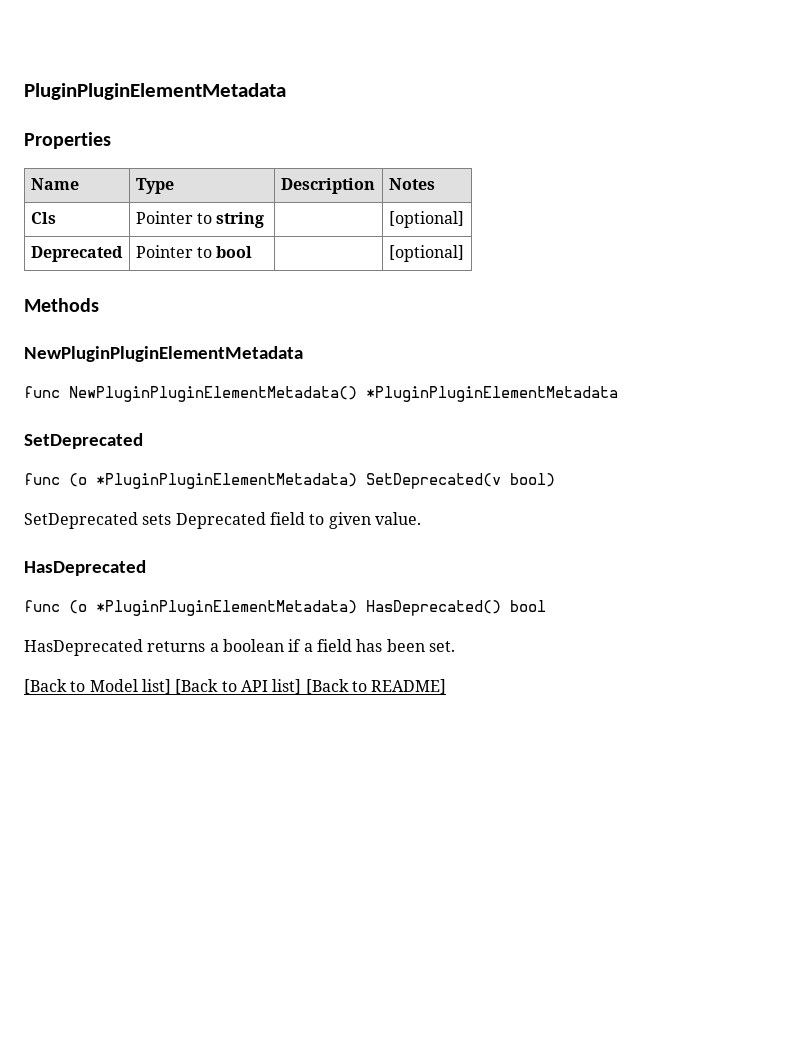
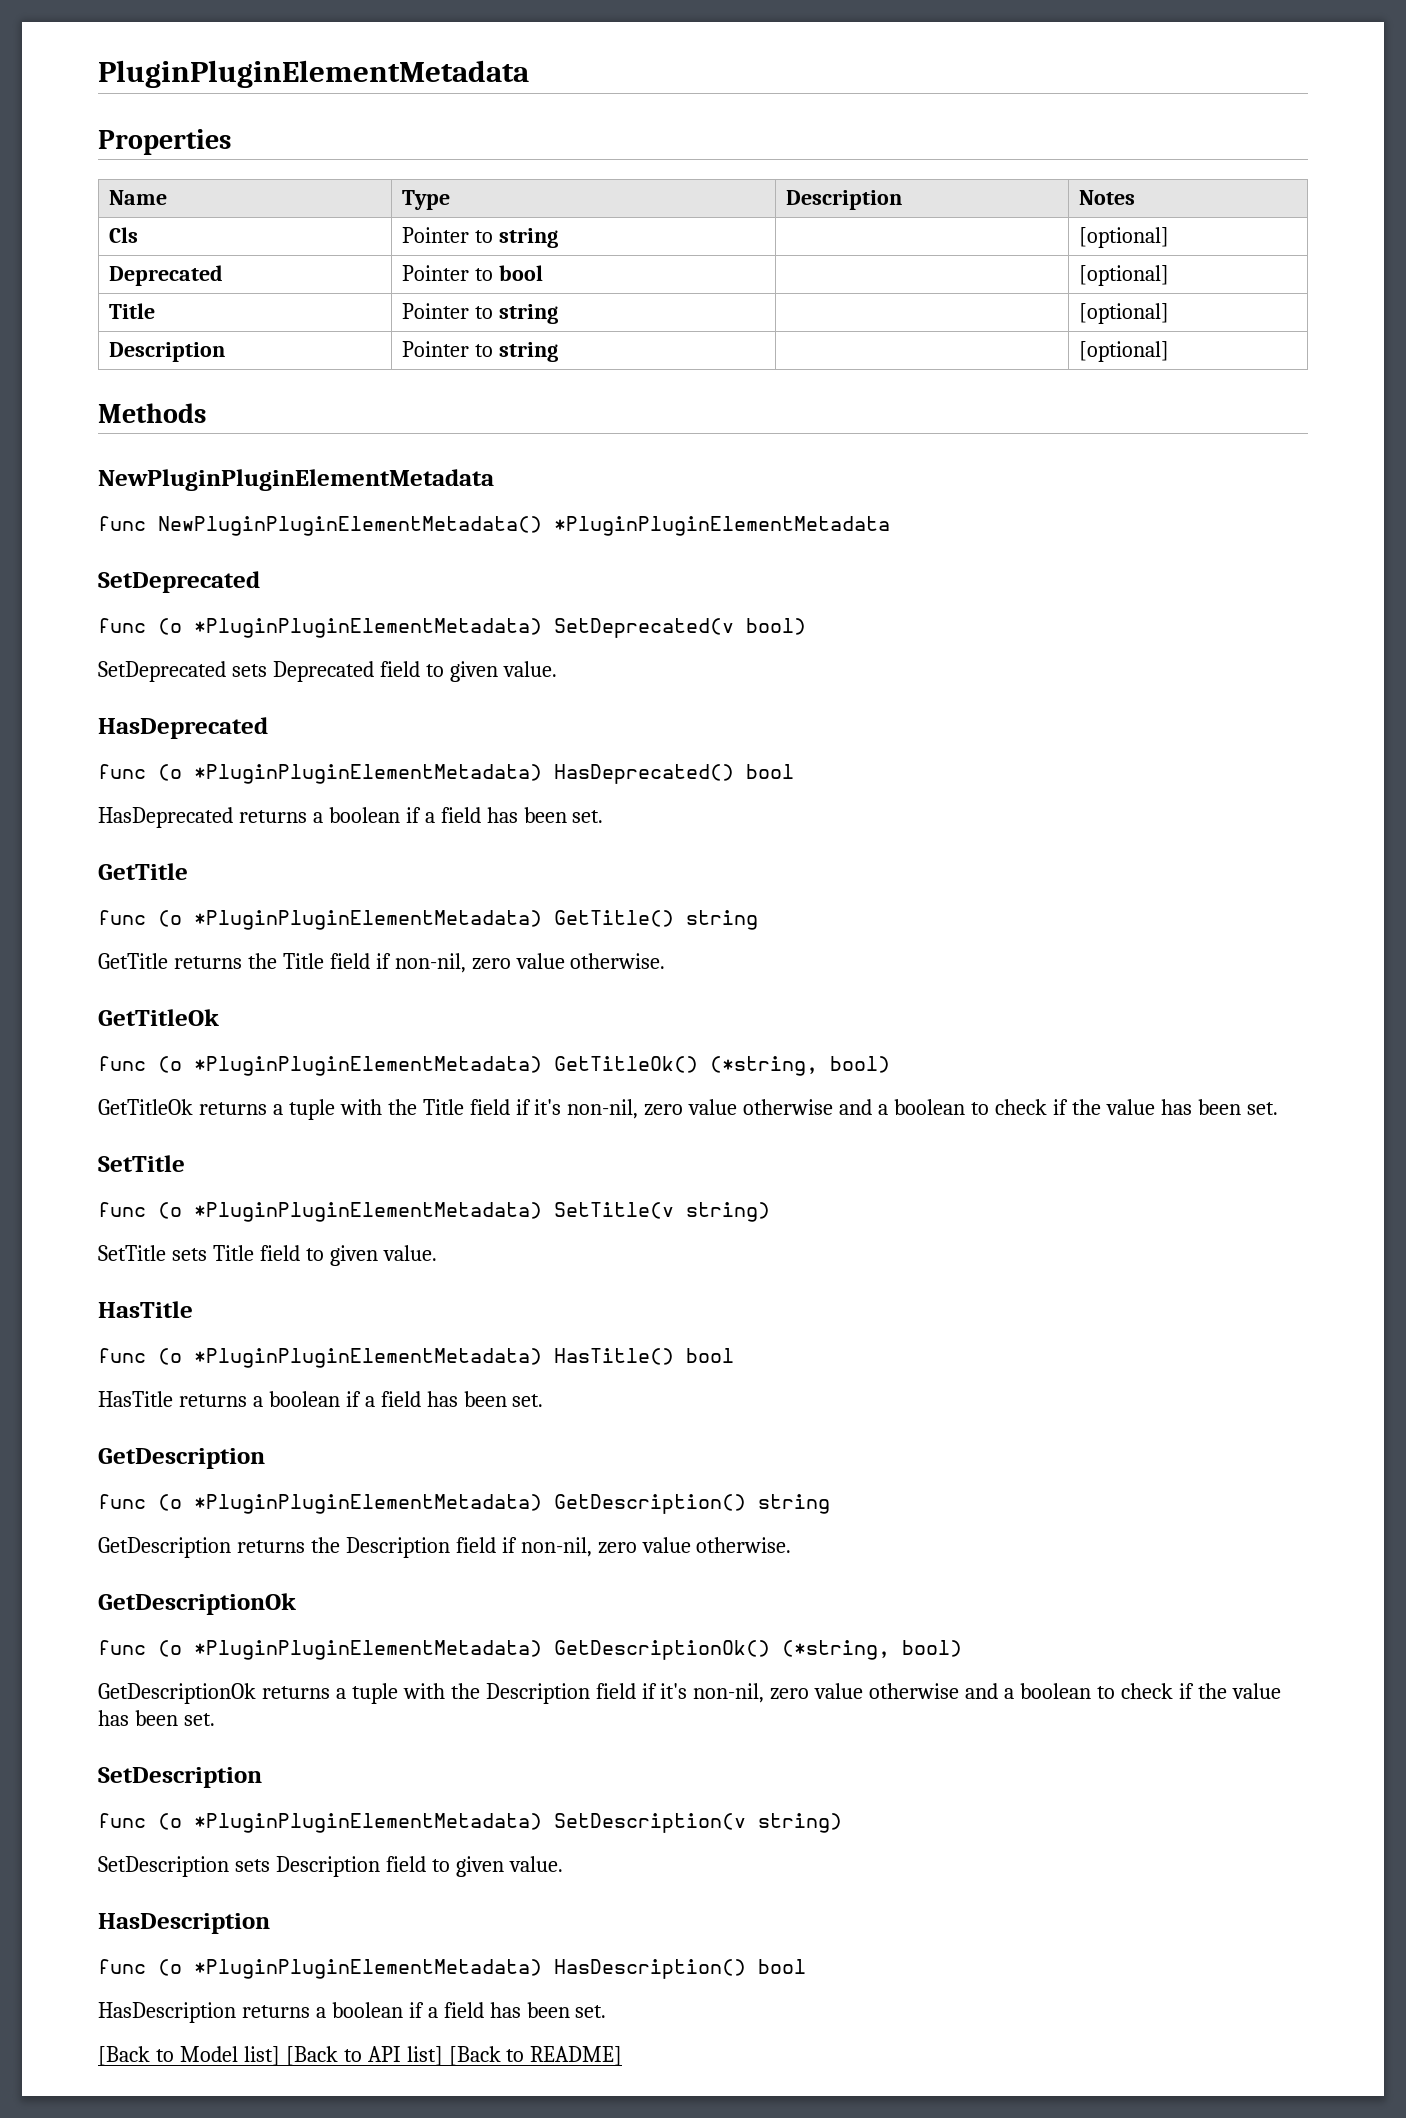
(464, 253) none -> [108,303,155,319] [401,303,558,324] [1078,303,1169,324] [108,342,225,362] [401,341,558,362] [1078,341,1169,362] // Title | Pointer to string | | [optional] // Description | Pointer to string | | [optional]
(455, 646) none -> [98,863,188,880] [98,910,758,930] [98,953,666,973] [98,1009,219,1026] [98,1056,890,1076] [98,1099,1278,1120] [98,1155,185,1172] [98,1202,770,1222] [98,1245,437,1266] [98,1301,193,1318] [98,1348,734,1368] [98,1391,544,1407] [98,1448,265,1469] [98,1494,830,1514] [98,1537,792,1558] [98,1593,296,1615] [98,1640,962,1660] [98,1683,1281,1704] [98,1710,215,1726] [98,1767,262,1788] [98,1813,842,1833] [98,1856,563,1877] [98,1913,270,1934] [98,1959,806,1979] [98,2002,607,2023] // GetTitle // func (o *PluginPluginElementMetadata) GetTitle() string // GetTitle returns the Title field if non-nil, zero value otherwise. // GetTitleOk // func (o *PluginPluginElementMetadata) GetTitleOk() (*string, bool) // GetTitleOk returns a tuple with the Title field if it's non-nil, zero value otherwise and a boolean to check if the value has been set. // SetTitle // func (o *PluginPluginElementMetadata) SetTitle(v string) // SetTitle sets Title field to given value. // HasTitle // func (o *PluginPluginElementMetadata) HasTitle() bool // HasTitle returns a boolean if a field has been set. // GetDescription // func (o *PluginPluginElementMetadata) GetDescription() string // GetDescription returns the Description field if non-nil, zero value otherwise. // GetDescriptionOk // func (o *PluginPluginElementMetadata) GetDescriptionOk() (*string, bool) // GetDescriptionOk returns a tuple with the Description field if it's non-nil, zero value otherwise and a boolean to check if the value has been set. // SetDescription // func (o *PluginPluginElementMetadata) SetDescription(v string) // SetDescription sets Description field to given value. // HasDescription // func (o *PluginPluginElementMetadata) HasDescription() bool // HasDescription returns a boolean if a field has been set.

